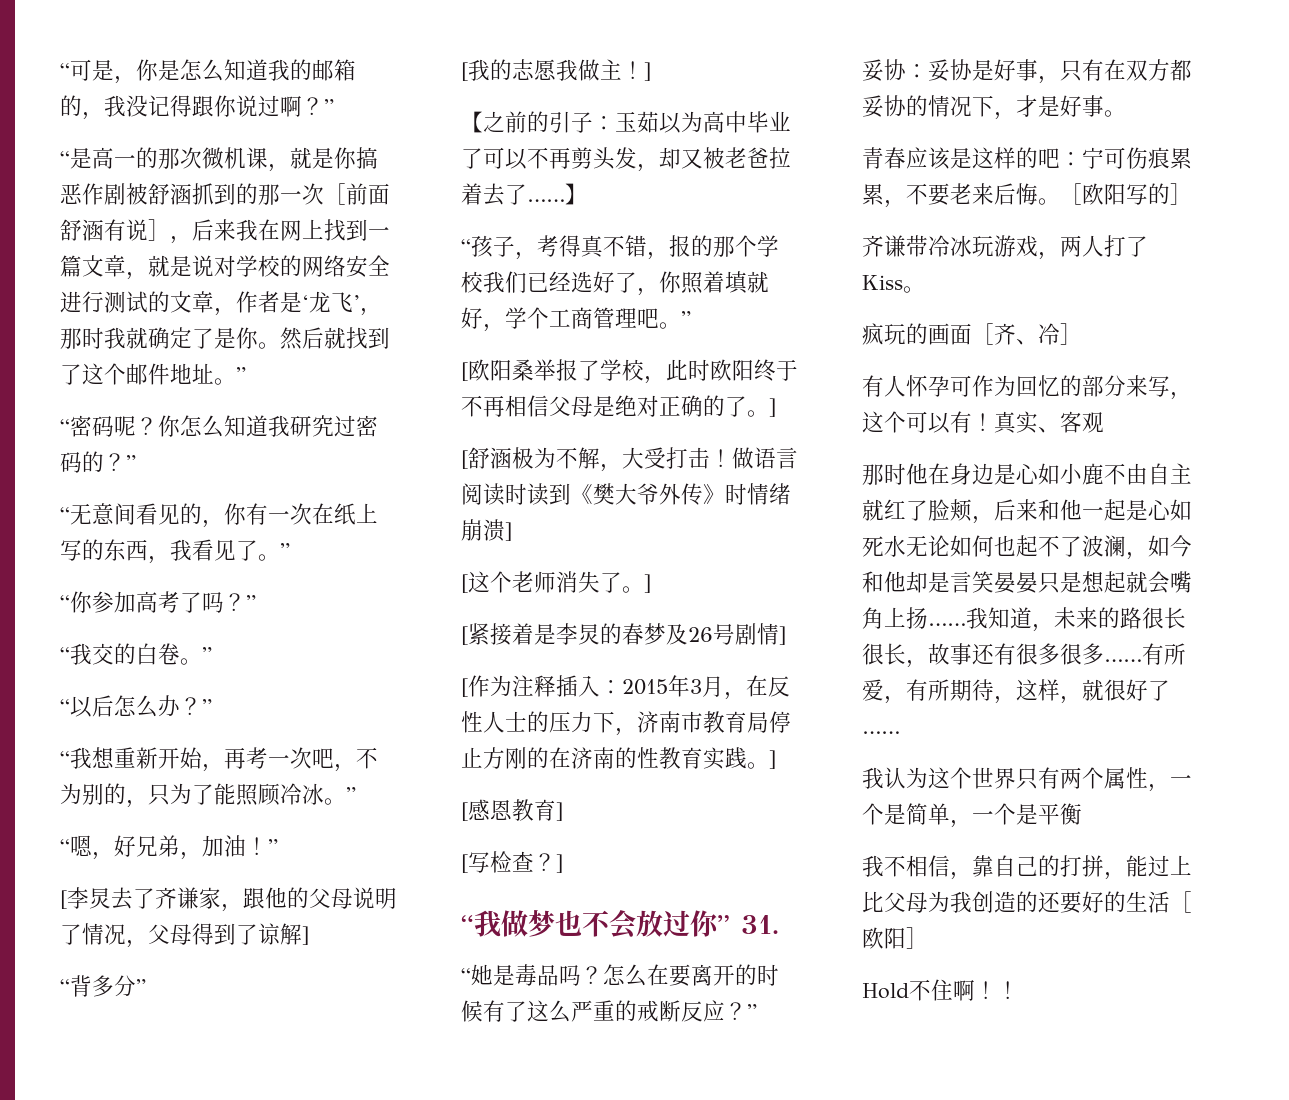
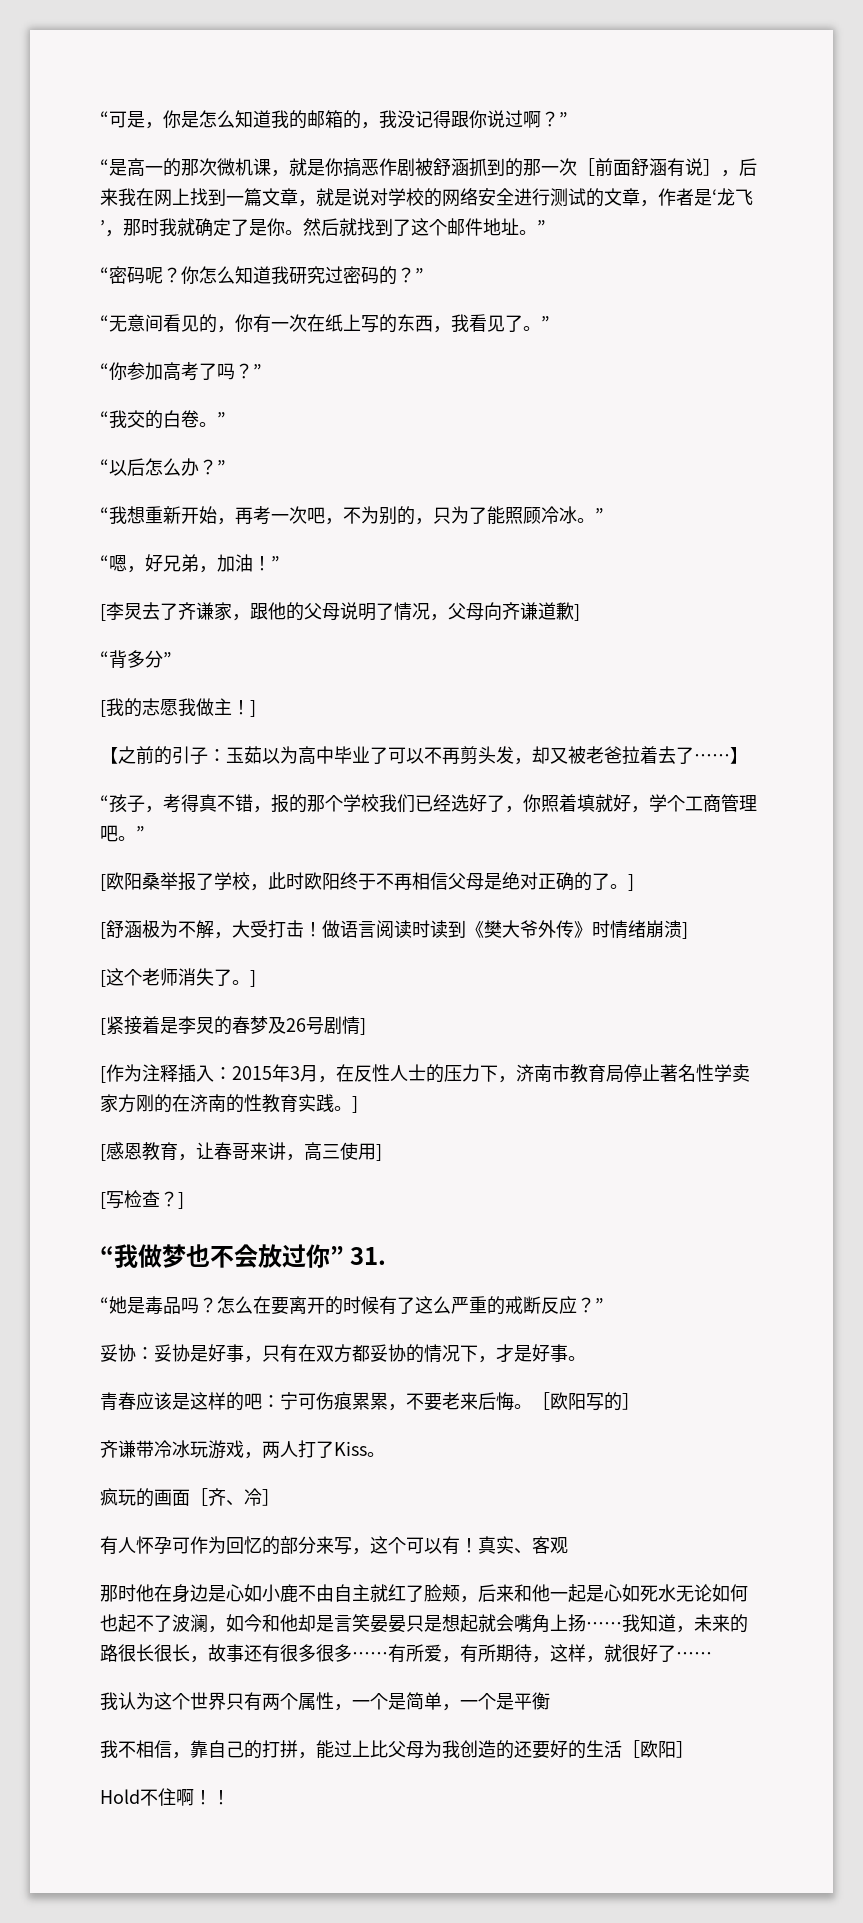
[192,923,302,945] 得到了谅解 -> [484,602,574,620] 向齐谦道歉
(483, 757) none -> [660,1064,750,1082] [100,1094,118,1113] 著名性学卖家
(556, 810) none -> [178,1142,376,1161] ，让春哥来讲，高三使用

